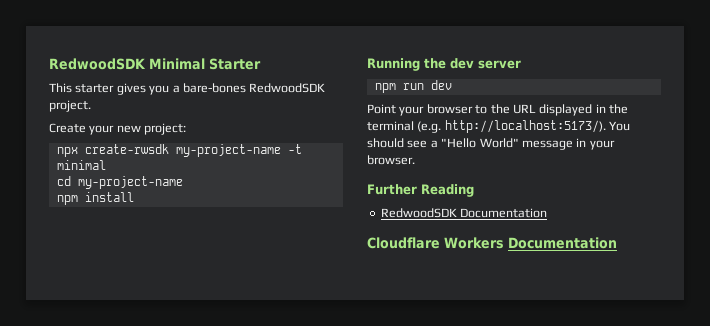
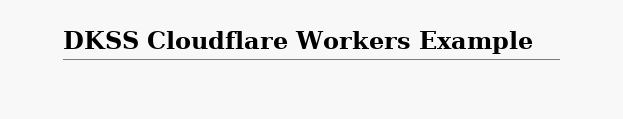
[49,58,261,70] [49,83,326,95] [49,100,91,112] [49,123,187,135] [56,144,302,157] [56,160,106,170] [56,176,183,189] [56,192,134,205] [367,58,521,71] [374,80,452,93] [367,104,628,116] [367,120,631,133] [367,138,615,150] [367,155,415,165] [367,184,474,197] [380,208,548,218] RedwoodSDK Minimal Starter // This starter gives you a bare-bones RedwoodSDK project. // Create your new project: // npx create-rwsdk my-project-name -t minimal // cd my-project-name // npm install // Running the dev server // npm run dev // Point your browser to the URL displayed in the terminal (e.g. http://localhost:5173/). You should see a "Hello World" message in your browser. // Further Reading // RedwoodSDK Documentation // -> [63,31,139,49] DKSS
[508,237,617,249] Documentation -> [418,31,533,54] Example

